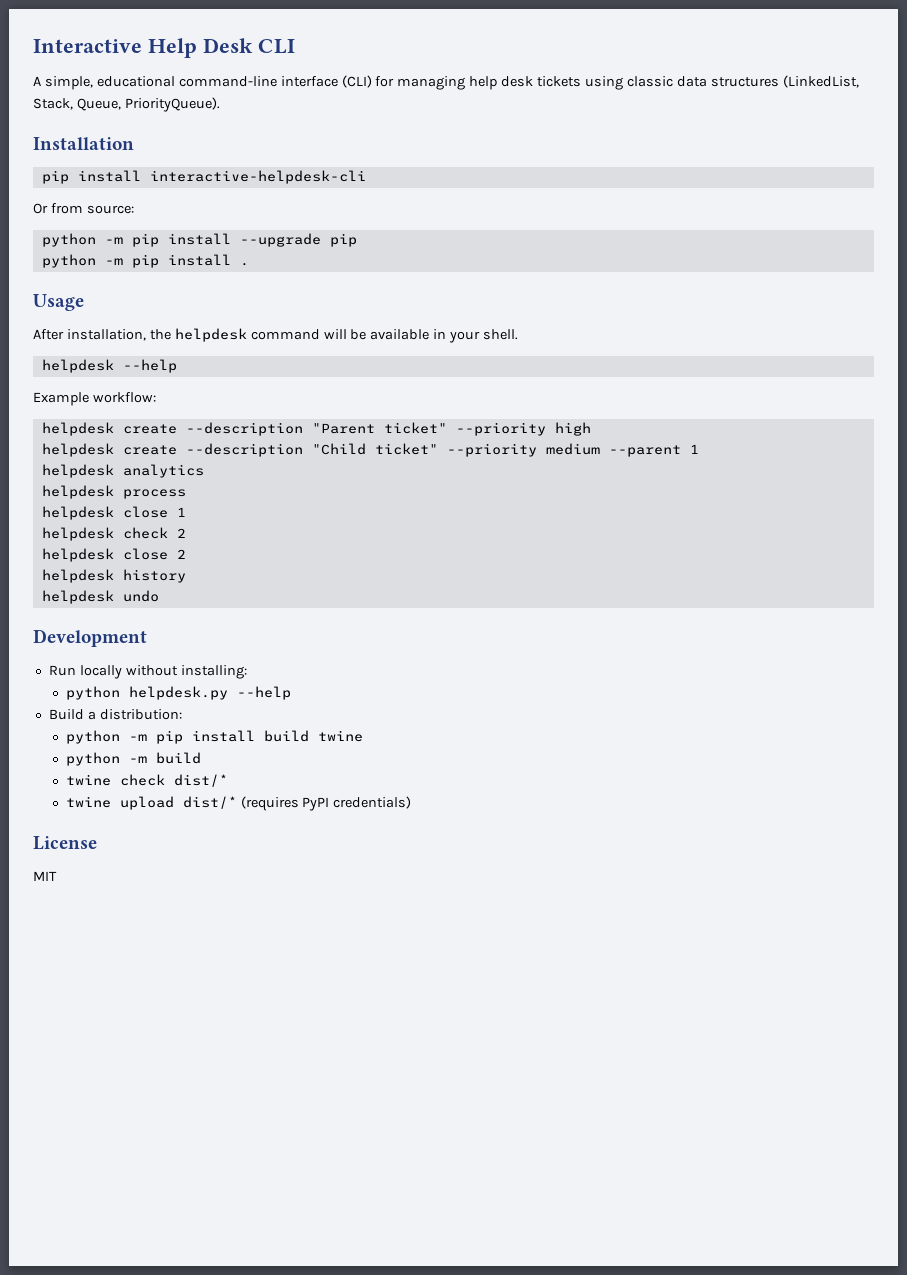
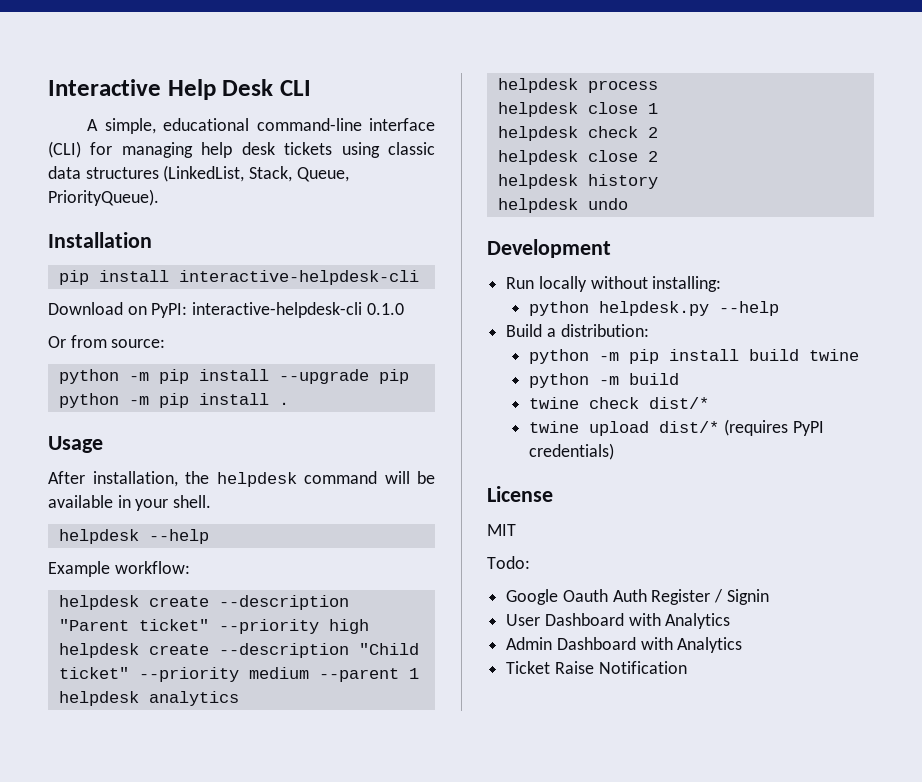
(366, 177) none -> [48,302,404,318] // Download on PyPI: interactive-helpdesk-cli 0.1.0
(57, 876) none -> [487,556,530,569] [506,589,769,605] [506,613,731,629] [506,637,743,653] [506,661,687,674] // Todo: // Google Oauth Auth Register / Signin // User Dashboard with Analytics // Admin Dashboard with Analytics // Ticket Raise Notification

